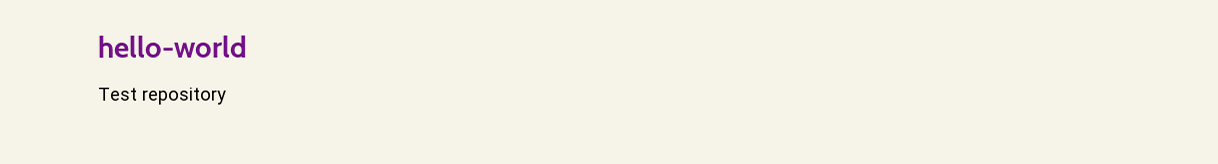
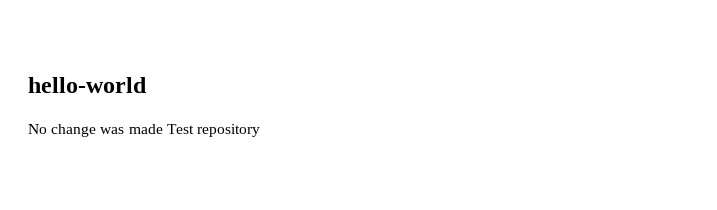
(247, 46) none -> [28,124,163,137] No change was made

